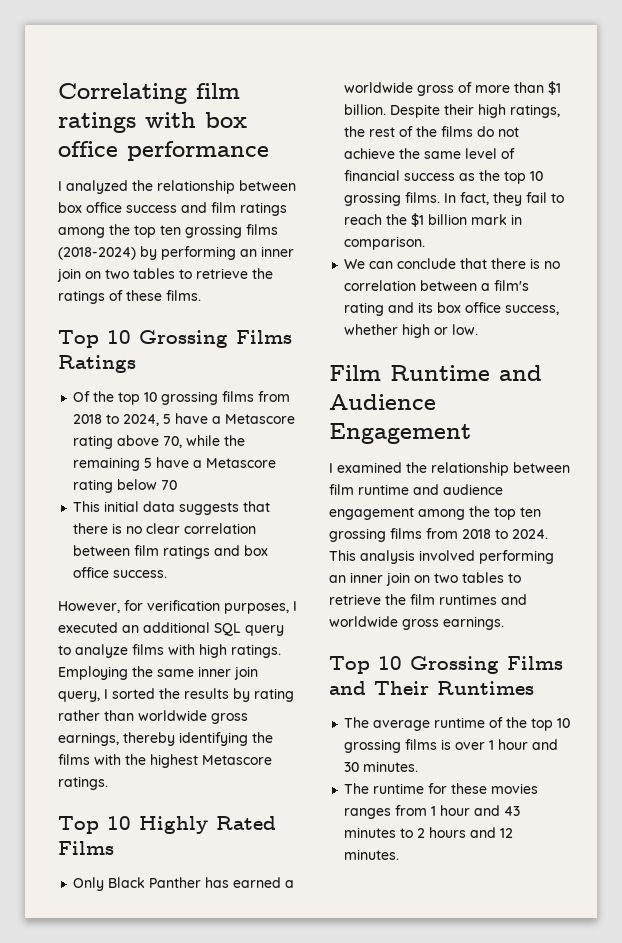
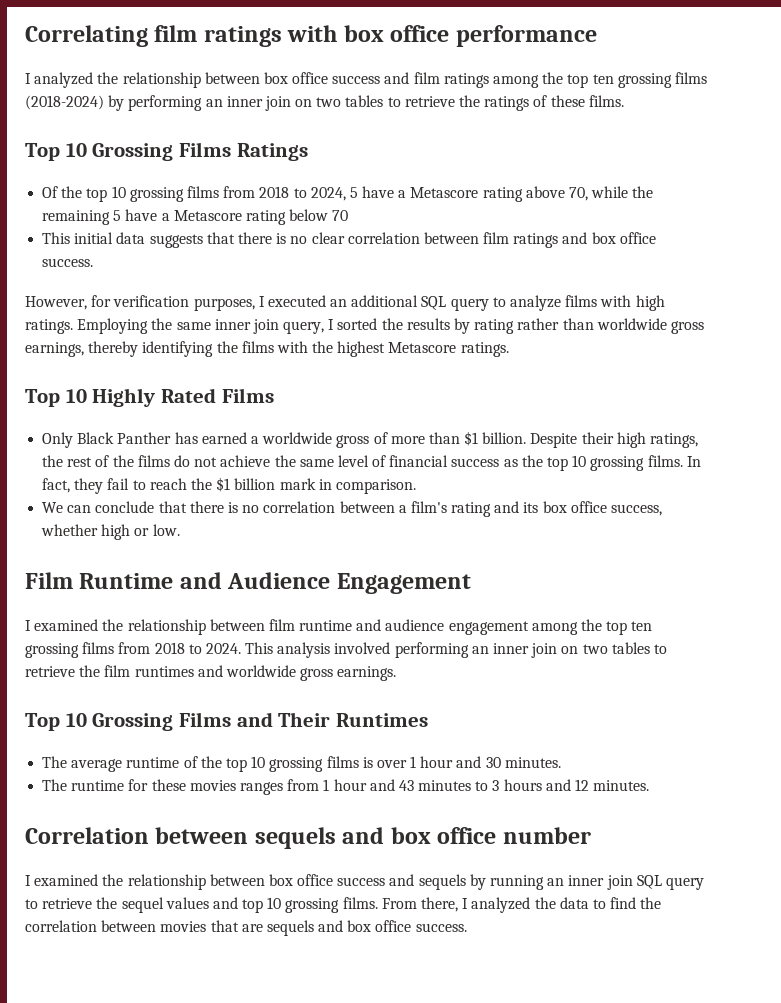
[417,828,426,838] 2 -> [492,780,500,791] 3
(400, 854) none -> [25,827,591,849] [25,874,704,890] [25,897,662,913] [25,920,467,936] // Correlation between sequels and box office number // I examined the relationship between box office success and sequels by running an inner join SQL query to retrieve the sequel values and top 10 grossing films. From there, I analyzed the data to find the correlation between movies that are sequels and box office success.

